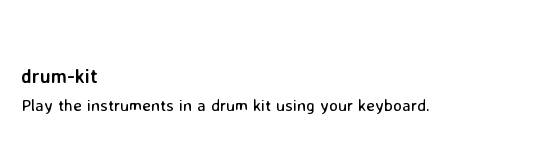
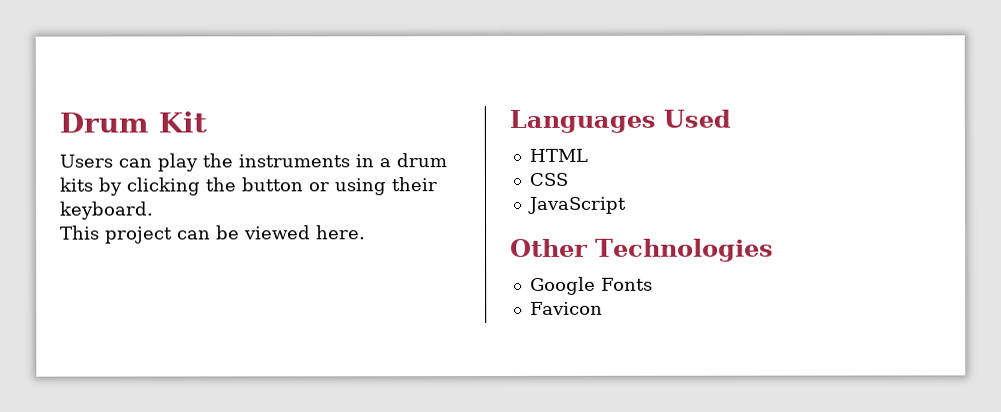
[21,69,98,83] [21,99,53,114] drum-kit // Play -> [59,111,207,133] [59,153,198,172] Drum Kit // Users can play
[253,99,430,114] kit using your keyboard. -> [59,177,437,196] [59,201,154,220] [60,225,366,244] [509,109,731,133] [528,148,588,162] [528,172,568,186] [526,196,627,214] [510,238,774,262] [529,276,653,295] [529,301,603,315] kits by clicking the button or using their keyboard. // This project can be viewed here. // Languages Used // HTML // CSS // JavaScript // Other Technologies // Google Fonts // Favicon

